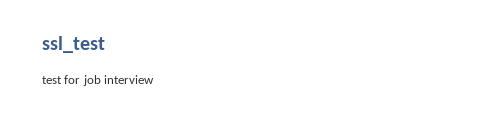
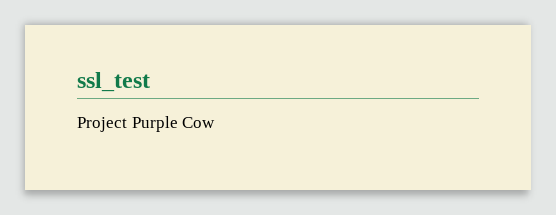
[42,75,155,86] test for job interview -> [77,116,216,132] Project Purple Cow

